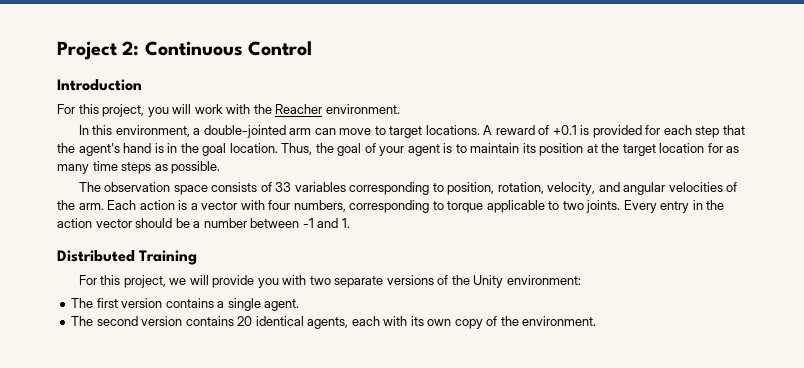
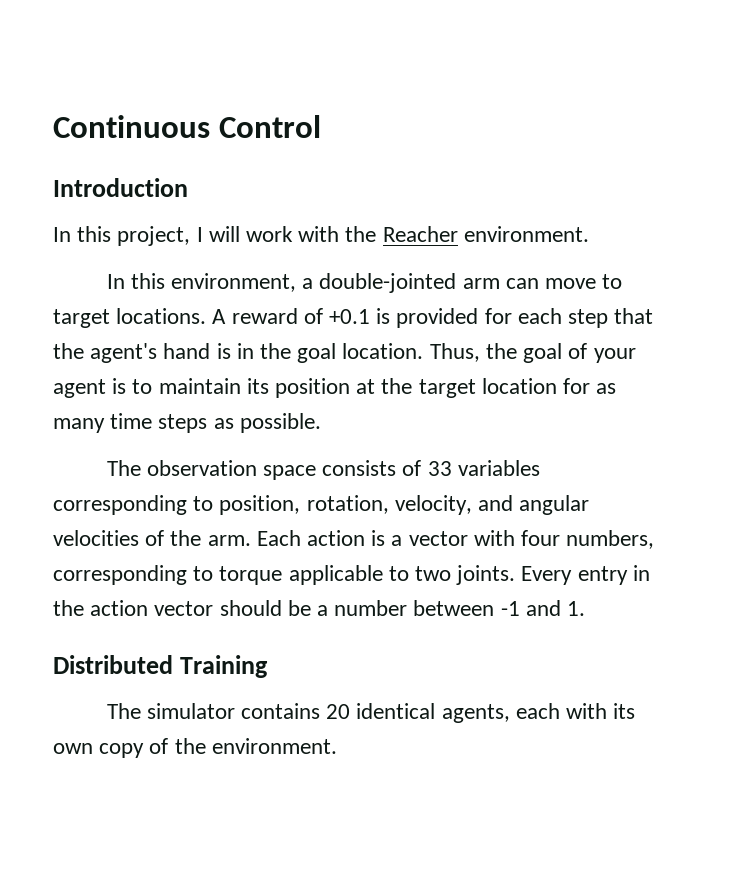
[57,41,140,60] Project 2: -> (53, 126) none
[57,104,169,117] For this project, you -> [53,226,203,246] In this project, I
[78,275,581,288] [71,298,300,311] [71,316,183,326] For this project, we will provide you with two separate versions of the Unity environment: // The first version contains a single agent. // The second version -> [106,703,235,719] The simulator

